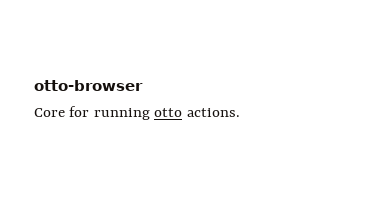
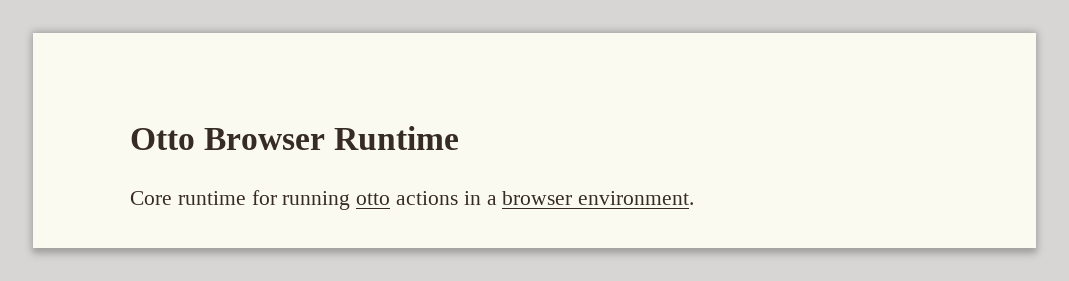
[34,80,143,91] otto-browser -> [130,126,460,150] Otto Browser Runtime
(65, 112) none -> [177,191,246,205] runtime
[186,108,240,117] actions. -> [396,191,695,205] actions in a browser environment.

